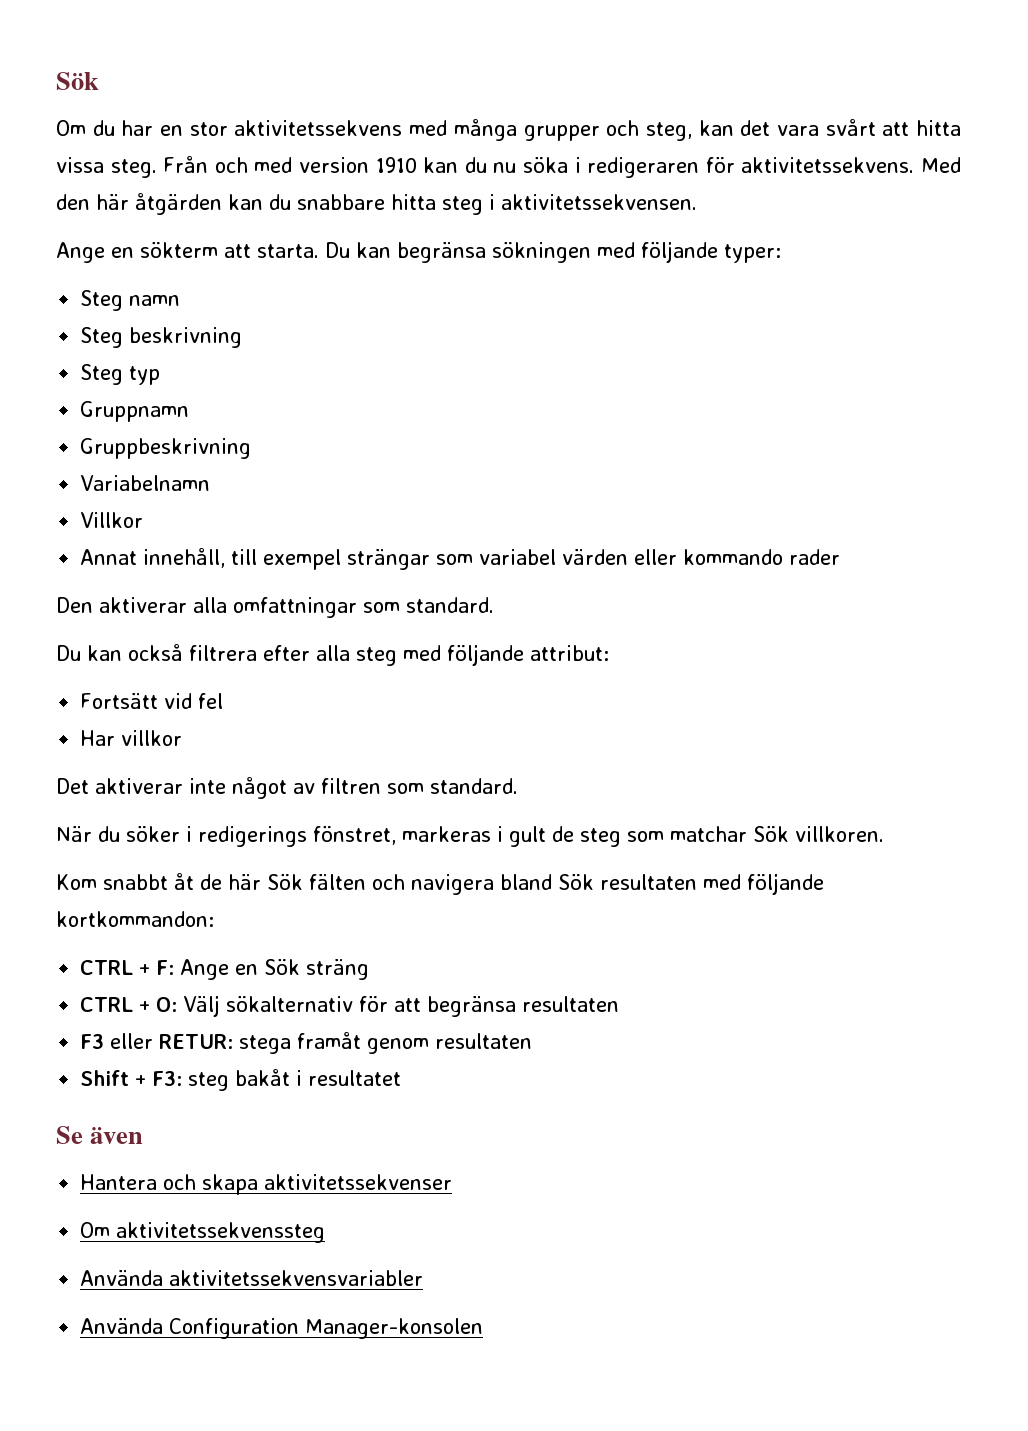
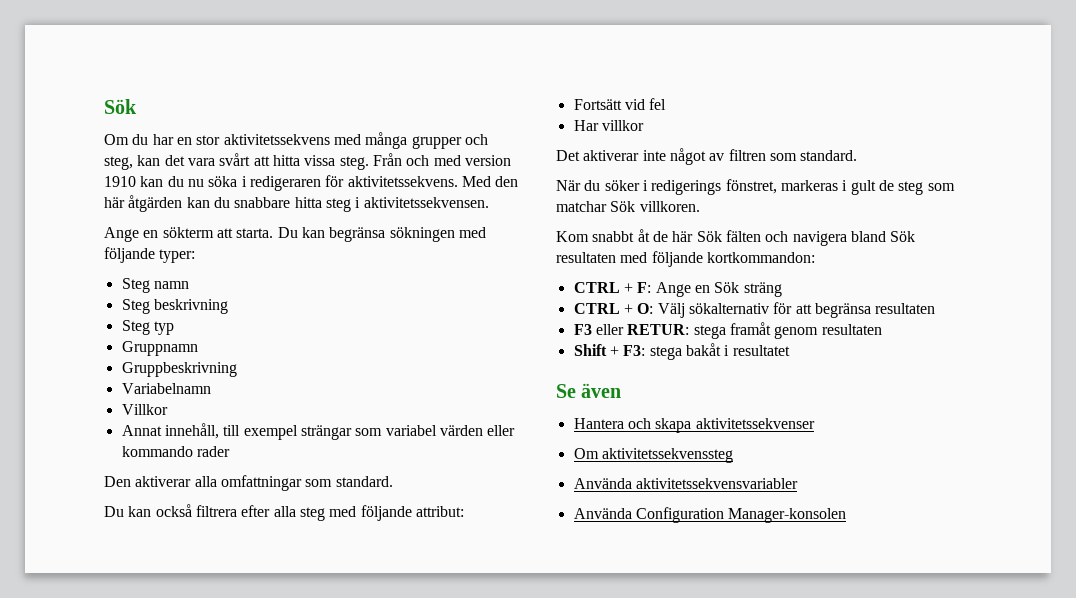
[188,1072,230,1091] steg -> [649,346,682,360] stega

